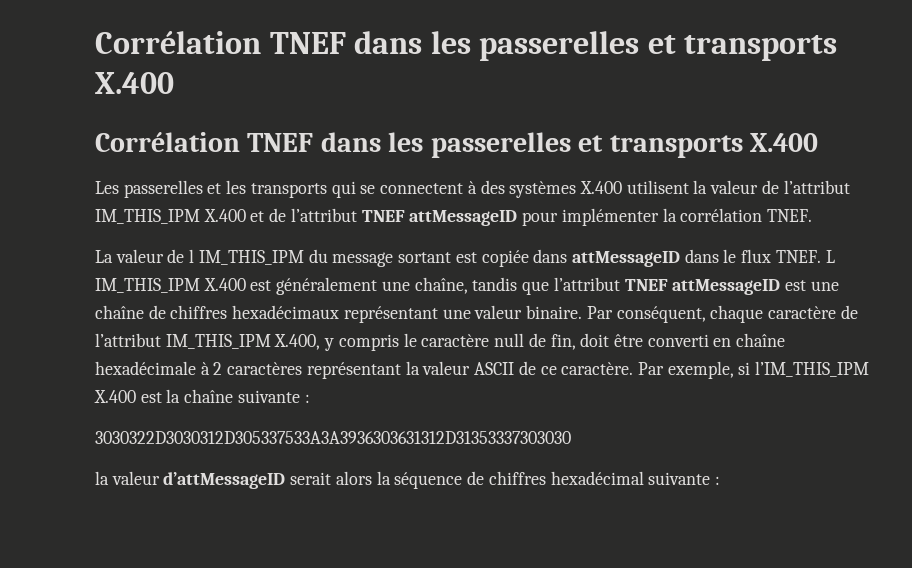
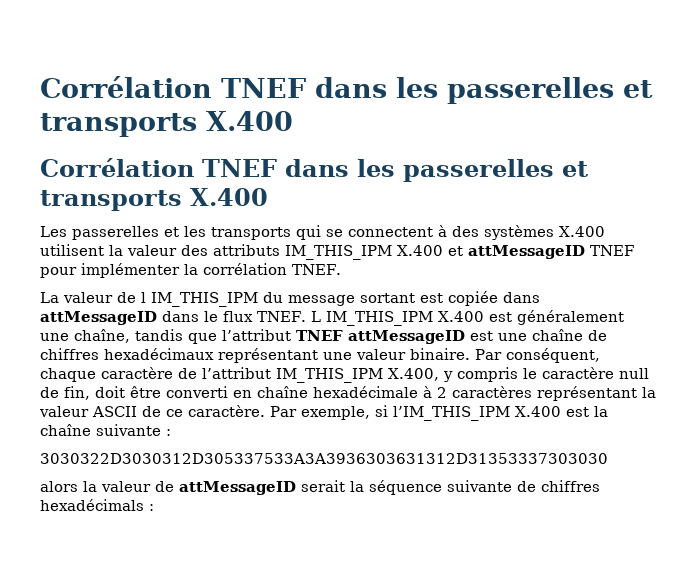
[761,180,850,194] de l’attribut -> [181,244,280,256] des attributs
[269,208,518,226] de l’attribut TNEF attMessageID -> [468,245,634,259] attMessageID TNEF
[95,471,372,489] la valeur d’attMessageID serait alors -> [40,480,345,495] alors la valeur de attMessageID serait
[467,471,711,485] de chiffres hexadécimal suivante -> [447,480,600,492] [40,499,144,511] suivante de chiffres hexadécimals

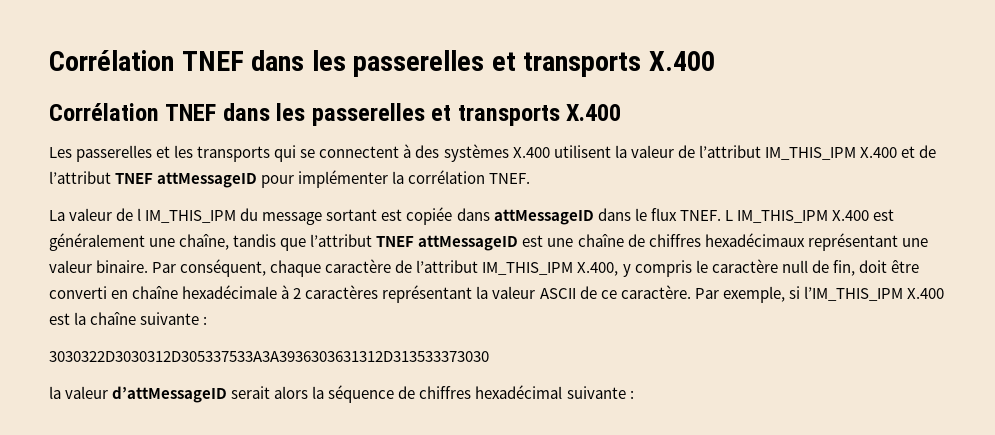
[181,244,280,256] des attributs -> [677,145,761,158] de l’attribut
[468,245,634,259] attMessageID TNEF -> [918,145,936,158] [49,171,258,188] de l’attribut TNEF attMessageID
[40,453,608,464] [40,480,600,495] [40,499,144,511] 3030322D3030312D305337533A3A3936303631312D31353337303030 // alors la valeur de attMessageID serait la séquence suivante de chiffres hexadécimals -> [49,351,489,362] [49,385,626,403] 3030322D3030312D305337533A3A3936303631312D313533373030 // la valeur d’attMessageID serait alors la séquence de chiffres hexadécimal suivante

